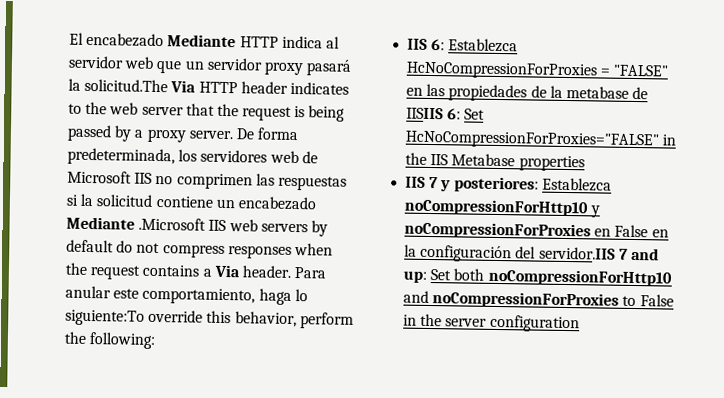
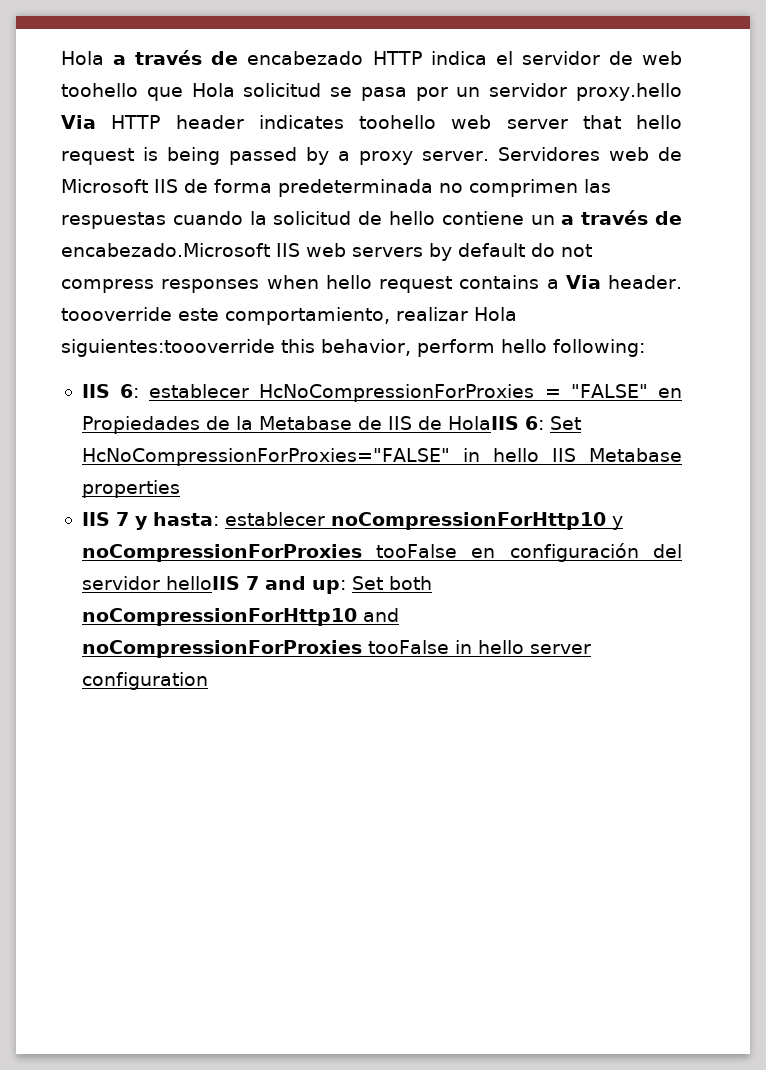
[69,32,340,49] [68,55,353,76] [68,78,169,93] El encabezado Mediante HTTP indica al servidor web que un servidor proxy pasará la solicitud.The -> [61,50,683,65] [61,83,683,101] Hola a través de encabezado HTTP indica el servidor de web toohello que Hola solicitud se pasa por un servidor proxy.hello
[68,101,108,115] to the -> [359,115,436,129] toohello
[216,103,239,117] the -> [636,115,682,129] hello
[235,127,300,141] [67,147,268,166] De forma predeterminada, los servidores -> [497,147,600,161] Servidores
(153, 178) none -> [184,179,433,197] de forma predeterminada
[66,194,79,206] si -> [172,211,243,225] cuando
[155,195,317,211] [66,216,207,231] contiene un encabezado Mediante .Microsoft -> [358,210,682,225] [61,243,270,257] de hello contiene un a través de encabezado.Microsoft
[65,262,88,275] the -> [325,275,372,289] hello
[294,267,327,279] [65,285,308,305] [65,309,204,326] Para anular este comportamiento, haga lo siguiente:To override -> [61,307,517,325] [61,339,275,357] toooverride este comportamiento, realizar Hola siguientes:toooverride
[64,331,87,344] the -> [501,339,547,353] hello
[448,38,519,53] Establezca -> [149,384,250,398] establecer
[426,83,649,102] [406,107,445,120] las propiedades de la metabase de IISIIS -> [81,416,519,434] Propiedades de la Metabase de IIS de HolaIIS
[405,152,428,165] the -> [492,448,539,462] hello
[453,176,612,193] posteriores: Establezca -> [152,512,325,526] hasta: establecer
[594,224,669,238] [404,244,616,263] en False en la configuración del servidor.IIS -> [376,543,682,562] [81,576,240,590] tooFalse en configuración del servidor helloIIS
[622,294,674,307] [403,313,443,327] to False in the -> [367,640,524,654] tooFalse in hello

